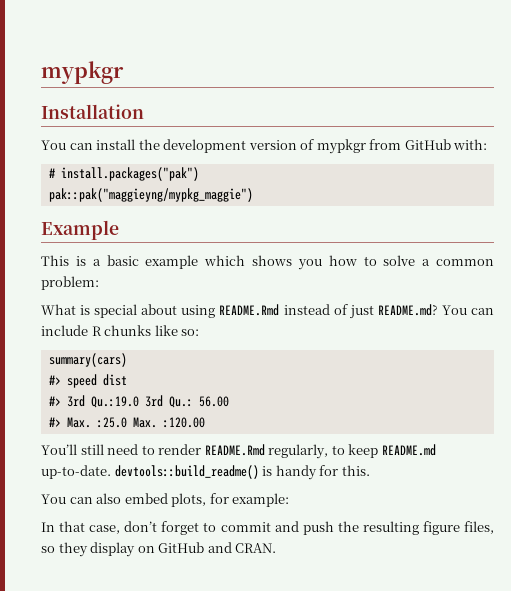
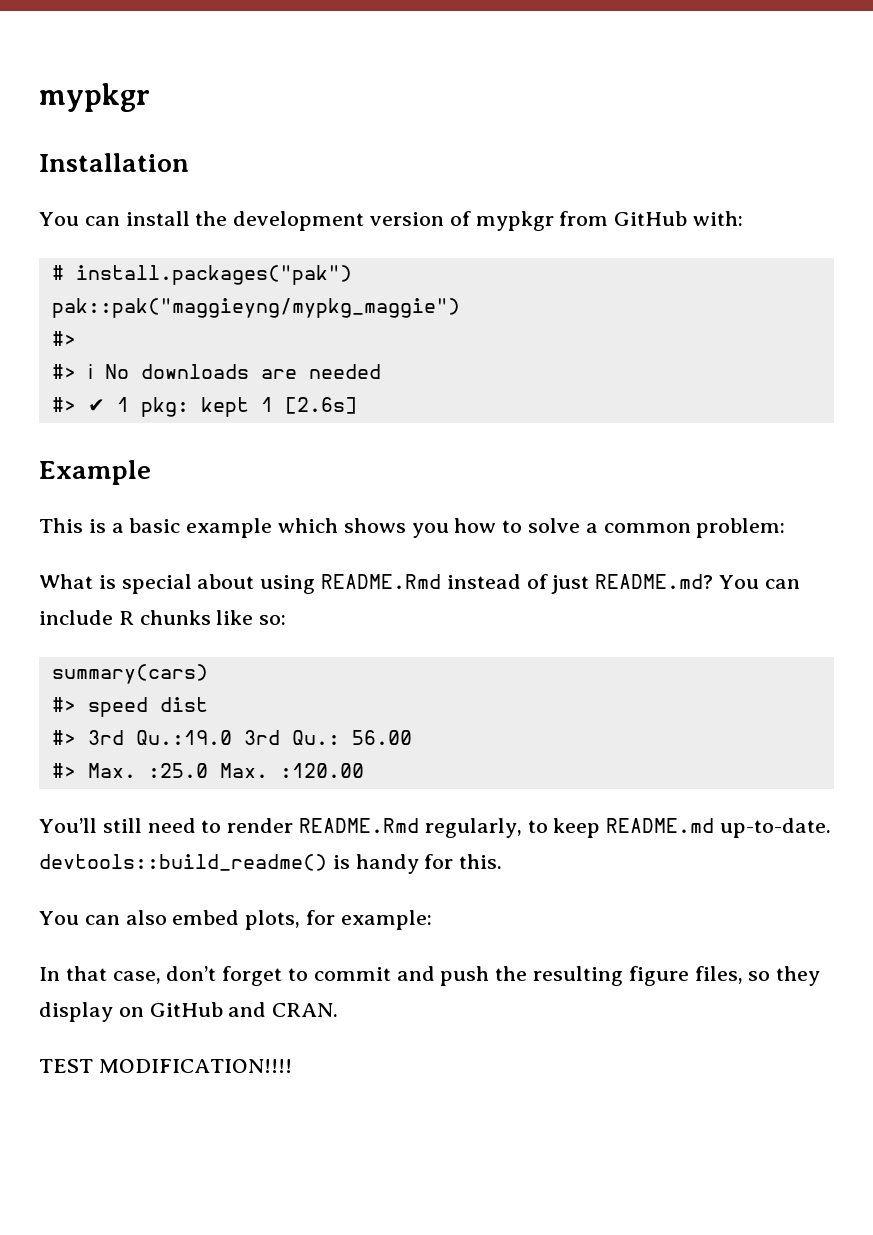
(253, 195) none -> [51,331,76,346] [51,364,381,379] [51,397,357,417] // #> // #> ℹ No downloads are needed // #> ✔ 1 pkg: kept 1 [2.6s]
(277, 548) none -> [39,1059,292,1073] // TEST MODIFICATION!!!!

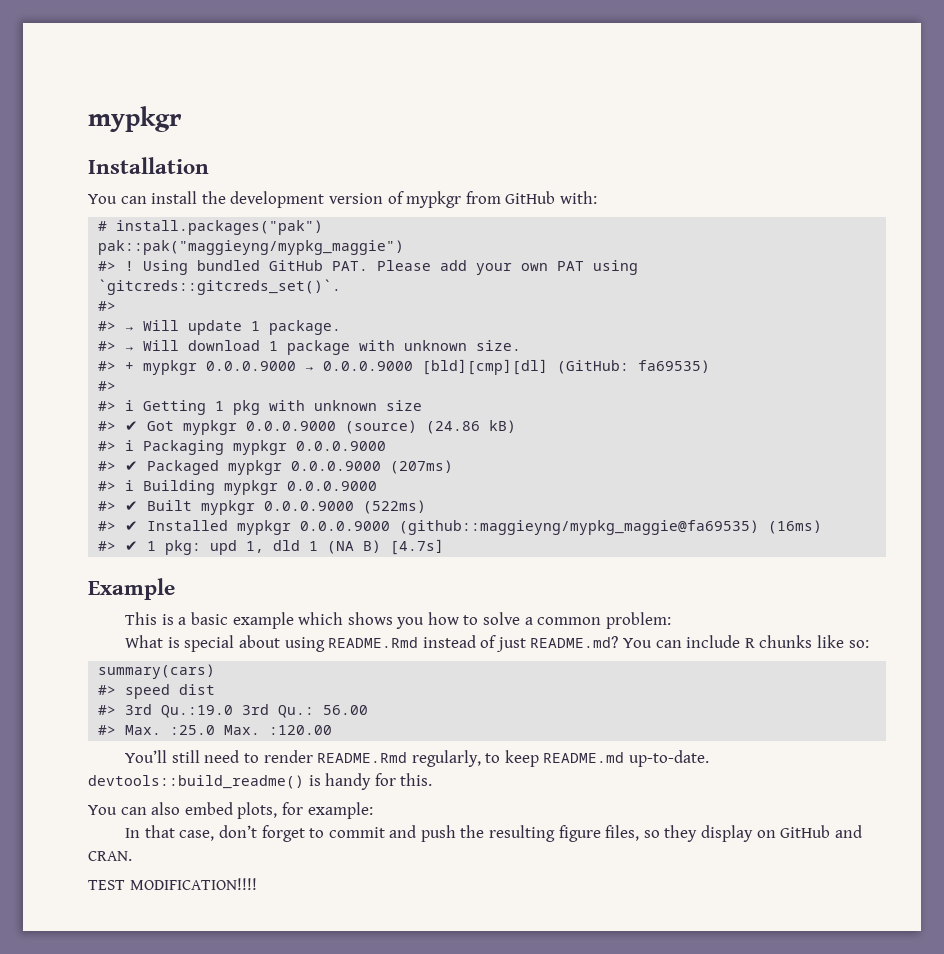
[51,364,381,379] [51,397,357,417] // #> ℹ No downloads are needed // #> ✔ 1 pkg: kept 1 [2.6s] -> [125,260,639,275] [98,279,342,295] [98,301,117,311] [98,320,342,335] [98,340,522,355] [98,359,711,375] [98,381,117,391] [98,400,423,415] [98,420,517,435] [98,440,387,455] [98,460,454,475] [98,480,378,495] [98,500,427,515] [98,520,823,535] [98,539,445,555] ! Using bundled GitHub PAT. Please add your own PAT using `gitcreds::gitcreds_set()`. // #> // #> → Will update 1 package. // #> → Will download 1 package with unknown size. // #> + mypkgr 0.0.0.9000 → 0.0.0.9000 [bld][cmp][dl] (GitHub: fa69535) // #> // #> ℹ Getting 1 pkg with unknown size // #> ✔ Got mypkgr 0.0.0.9000 (source) (24.86 kB) // #> ℹ Packaging mypkgr 0.0.0.9000 // #> ✔ Packaged mypkgr 0.0.0.9000 (207ms) // #> ℹ Building mypkgr 0.0.0.9000 // #> ✔ Built mypkgr 0.0.0.9000 (522ms) // #> ✔ Installed mypkgr 0.0.0.9000 (github::maggieyng/mypkg_maggie@fa69535) (16ms) // #> ✔ 1 pkg: upd 1, dld 1 (NA B) [4.7s]

